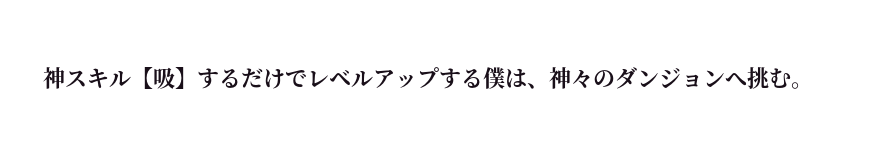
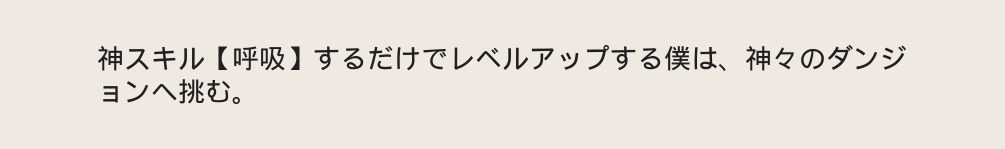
(153, 78) none -> [232,46,259,71] 呼

